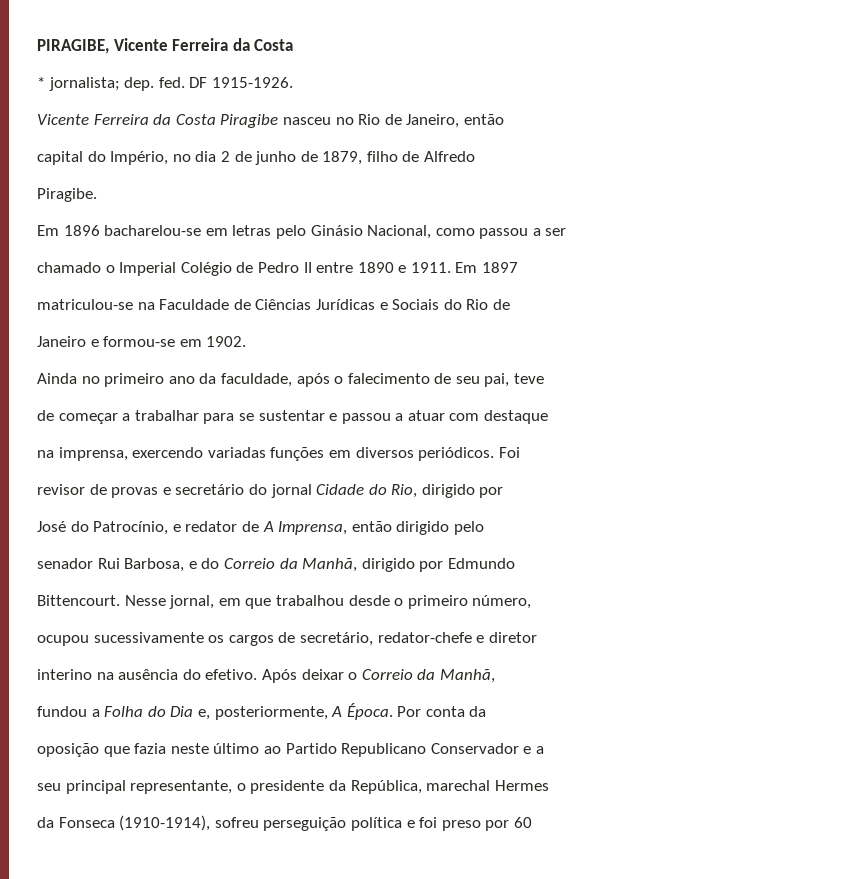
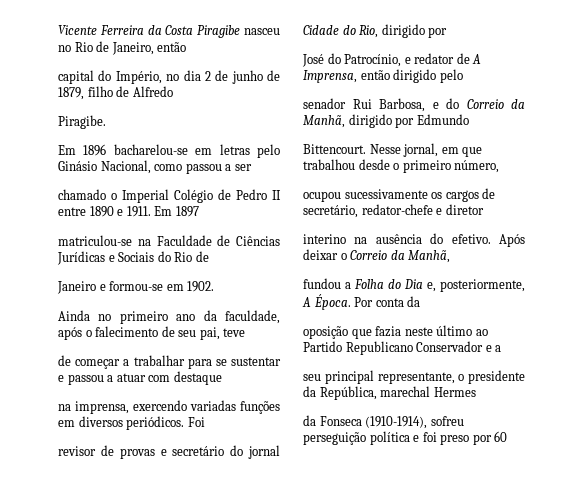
[37,38,294,54] [37,77,293,91] PIRAGIBE, Vicente Ferreira da Costa // * jornalista; dep. fed. DF 1915-1926. // -> (58, 30) none

